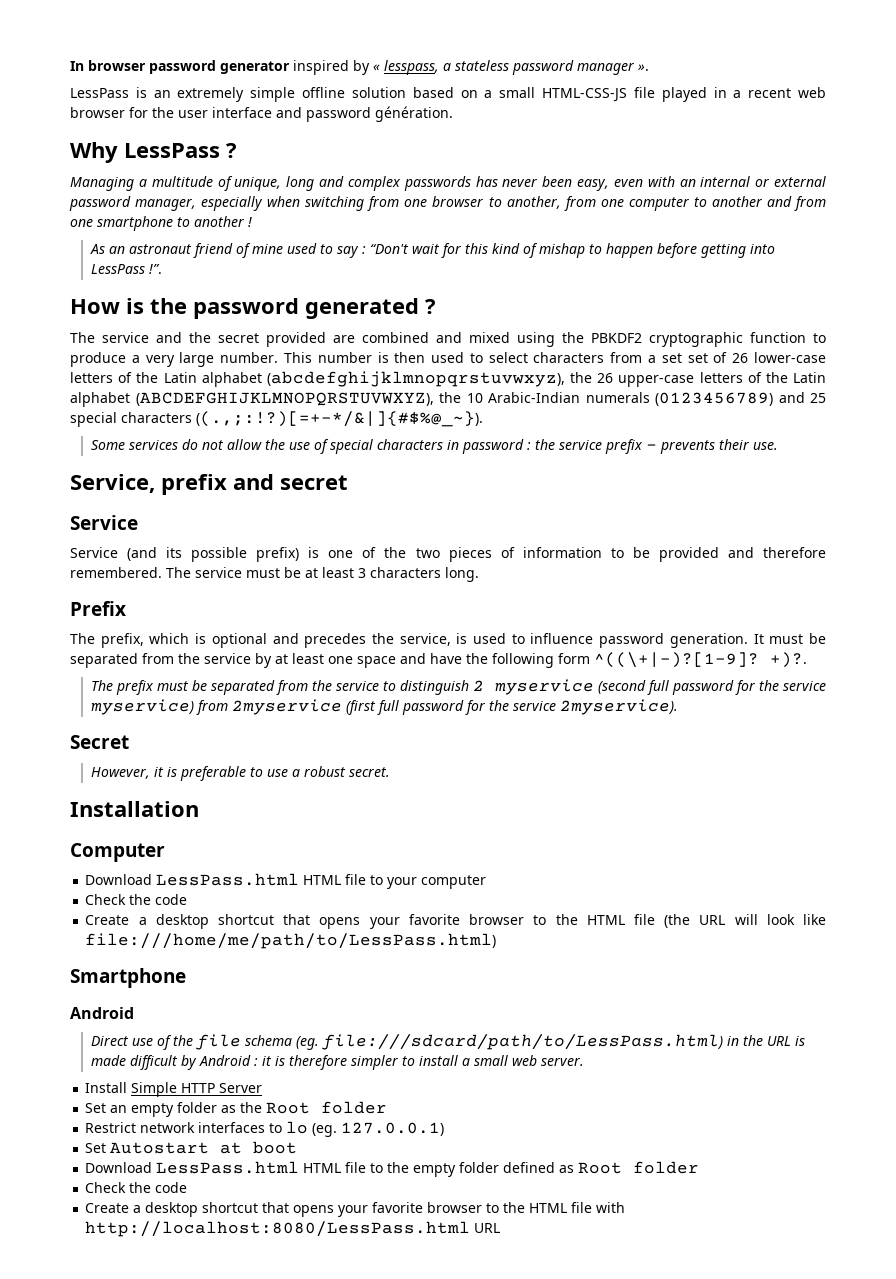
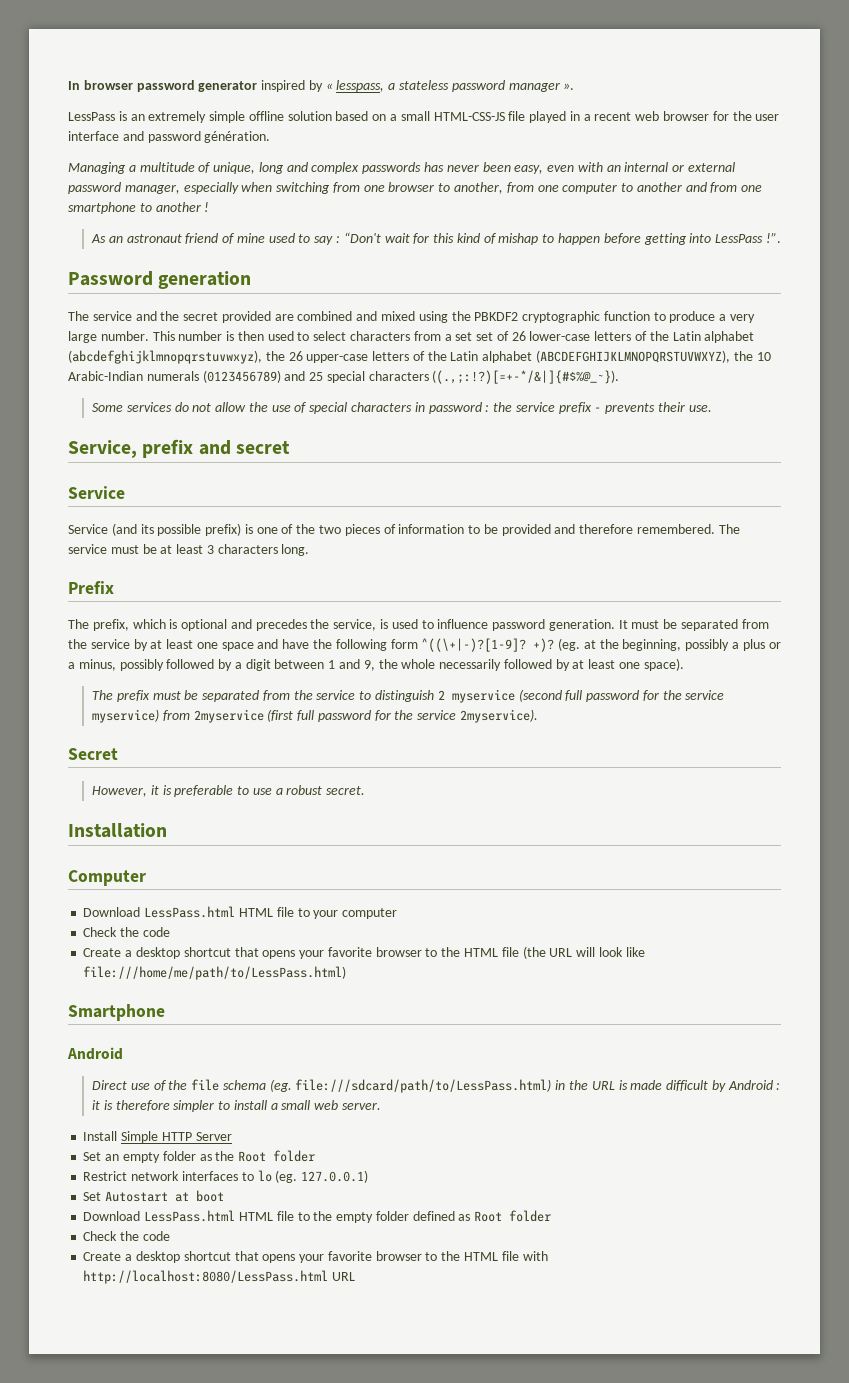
[70,142,237,163] // Why LessPass ? -> (271, 137) none
[70,298,436,319] How is the password generated ? -> [68,271,252,289] Password generation
[770,652,807,668] +)?. -> [533,638,781,652] [68,658,684,671] +)? (eg. at the beginning, possibly a plus or a minus, possibly followed by a digit between 1 and 9, the whole necessarily followed by at least one space).

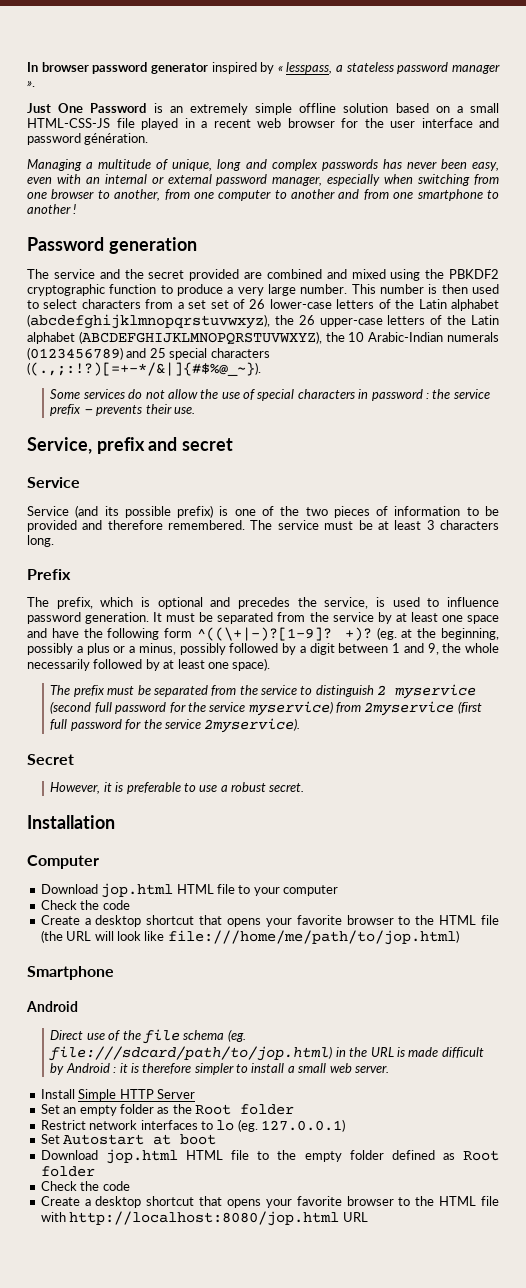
[68,112,115,121] LessPass -> [27,103,147,113] Just One Password
[90,232,781,245] // As an astronaut friend of mine used to say : “Don't wait for this kind of mishap to happen before getting into LessPass !”. -> (77, 209) none
[144,906,236,918] LessPass.html -> [101,883,174,898] jop.html
[83,966,347,980] file:///home/me/path/to/LessPass.html) -> [167,930,459,945] file:///home/me/path/to/jop.html)
[295,1079,552,1093] file:///sdcard/path/to/LessPass.html) -> [49,1046,333,1061] file:///sdcard/path/to/jop.html)
[144,1210,236,1222] LessPass.html -> [105,1149,178,1164] jop.html
[83,1270,329,1284] http://localhost:8080/LessPass.html -> [69,1211,340,1226] http://localhost:8080/jop.html

